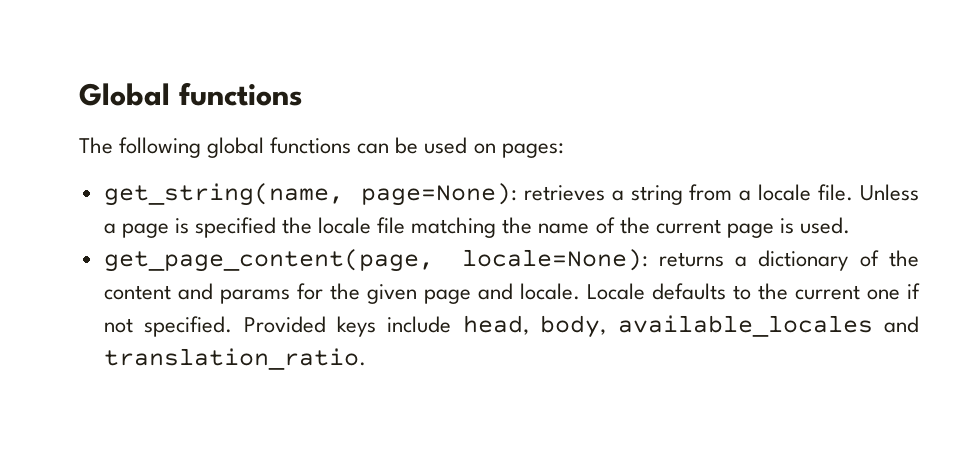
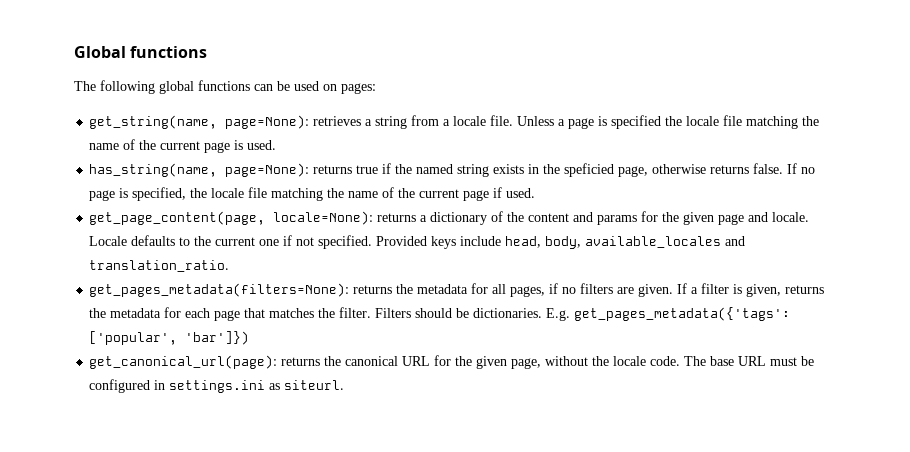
(850, 225) none -> [89,163,816,177] [89,187,536,201] // has_string(name, page=None): returns true if the named string exists in the speficied page, otherwise returns false. If no page is specified, the locale file matching the name of the current page if used.
(366, 359) none -> [89,283,825,297] [89,307,791,321] [89,331,250,345] [89,355,815,369] [89,379,345,393] // get_pages_metadata(filters=None): returns the metadata for all pages, if no filters are given. If a filter is given, returns the metadata for each page that matches the filter. Filters should be dictionaries. E.g. get_pages_metadata({'tags': ['popular', 'bar']}) // get_canonical_url(page): returns the canonical URL for the given page, without the locale code. The base URL must be configured in settings.ini as siteurl.

